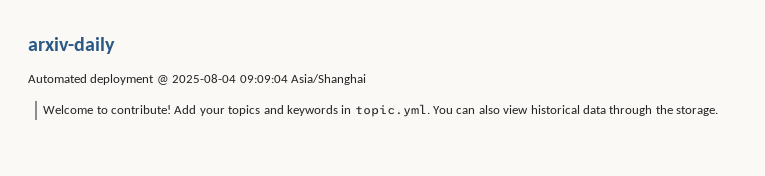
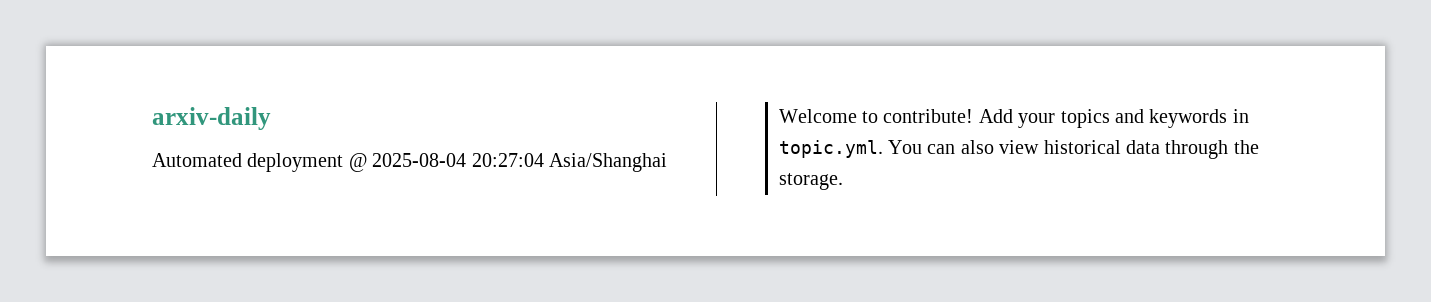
[239,75,288,83] 09:09:04 -> [471,153,544,167] 20:27:04

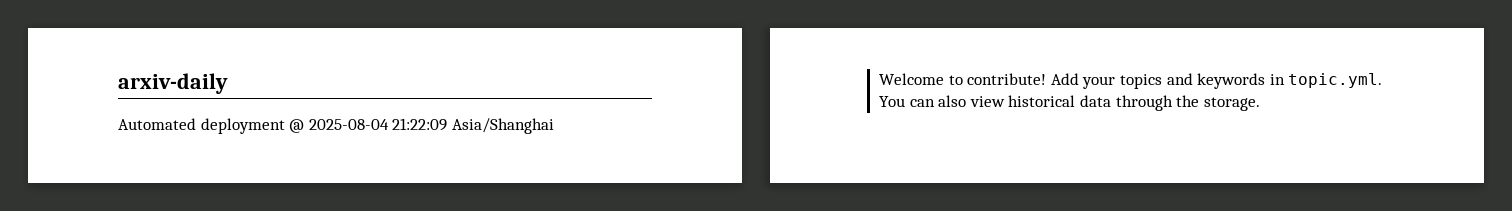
[471,153,544,167] 20:27:04 -> [392,118,448,131] 21:22:09

